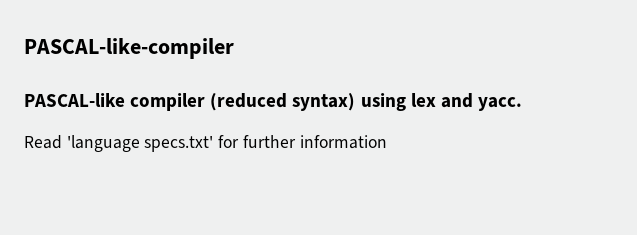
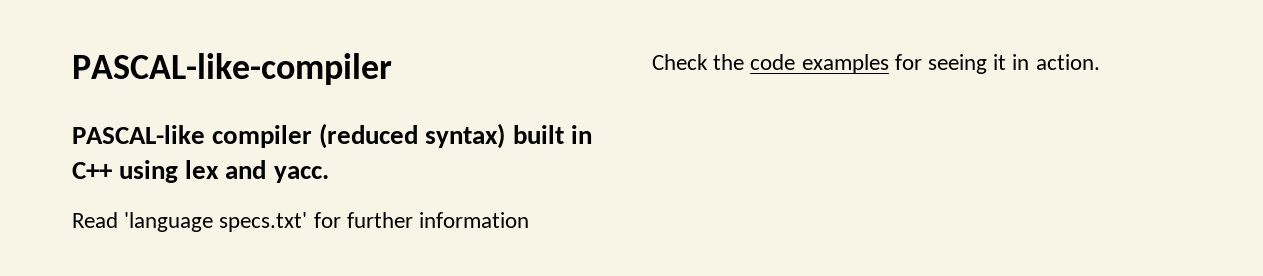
(356, 102) none -> [512,125,592,144] [72,162,112,179] built in C++
(387, 142) none -> [652,54,1100,74] // Check the code examples for seeing it in action.

